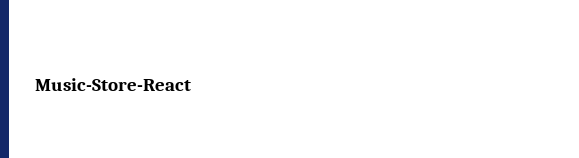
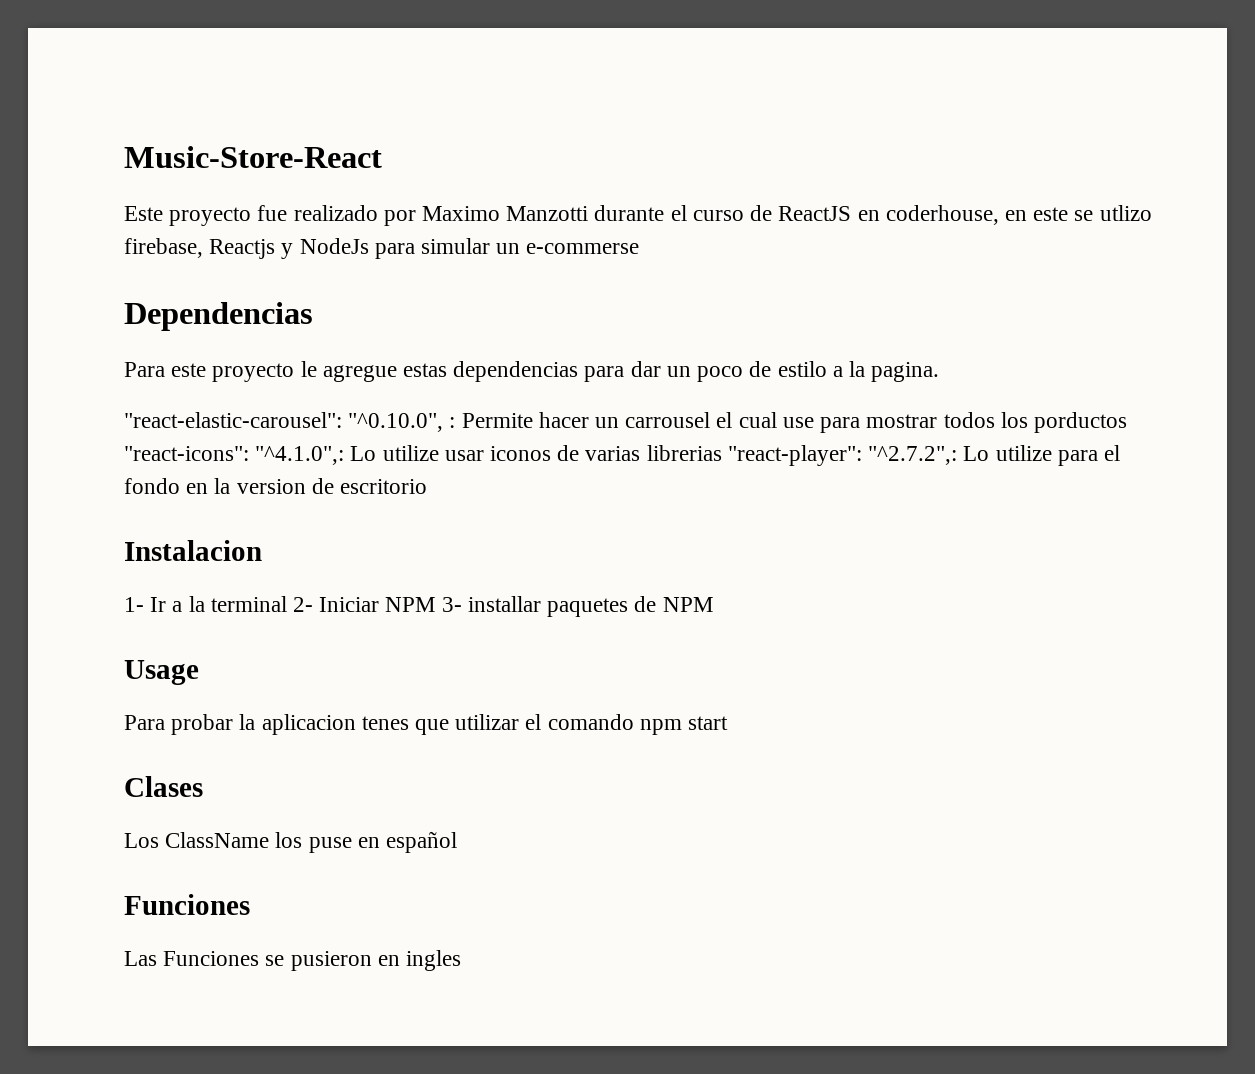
(191, 84) none -> [124,205,1152,226] [124,238,640,259] [124,302,313,331] [124,361,940,382] [124,412,1127,433] [124,445,1120,466] [124,478,428,494] [124,540,262,561] [124,596,713,617] [124,660,199,685] [124,714,729,735] [124,776,203,797] [124,831,458,853] [124,894,250,915] [124,950,462,971] // Este proyecto fue realizado por Maximo Manzotti durante el curso de ReactJS en coderhouse, en este se utlizo firebase, Reactjs y NodeJs para simular un e-commerse // Dependencias // Para este proyecto le agregue estas dependencias para dar un poco de estilo a la pagina. // "react-elastic-carousel": "^0.10.0", : Permite hacer un carrousel el cual use para mostrar todos los porductos "react-icons": "^4.1.0",: Lo utilize usar iconos de varias librerias "react-player": "^2.7.2",: Lo utilize para el fondo en la version de escritorio // Instalacion // 1- Ir a la terminal 2- Iniciar NPM 3- installar paquetes de NPM // Usage // Para probar la aplicacion tenes que utilizar el comando npm start // Clases // Los ClassName los puse en español // Funciones // Las Funciones se pusieron en ingles

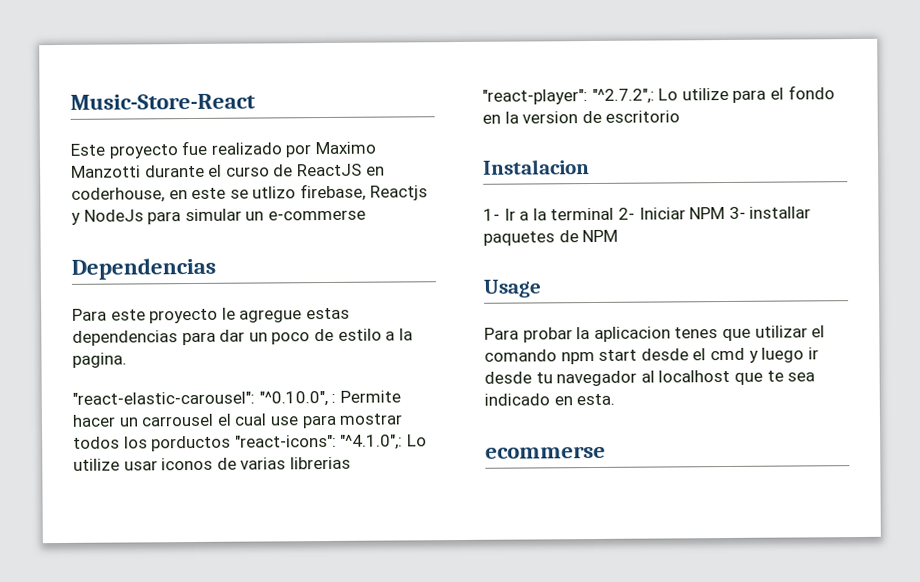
[124,776,203,797] [124,831,458,853] [124,894,250,915] [124,950,462,971] // Clases // Los ClassName los puse en español // Funciones // Las Funciones se pusieron en ingles -> [640,347,819,363] [484,369,816,387] [484,393,616,406] [485,445,606,459] desde el cmd y luego ir desde tu navegador al localhost que te sea indicado en esta. // ecommerse

